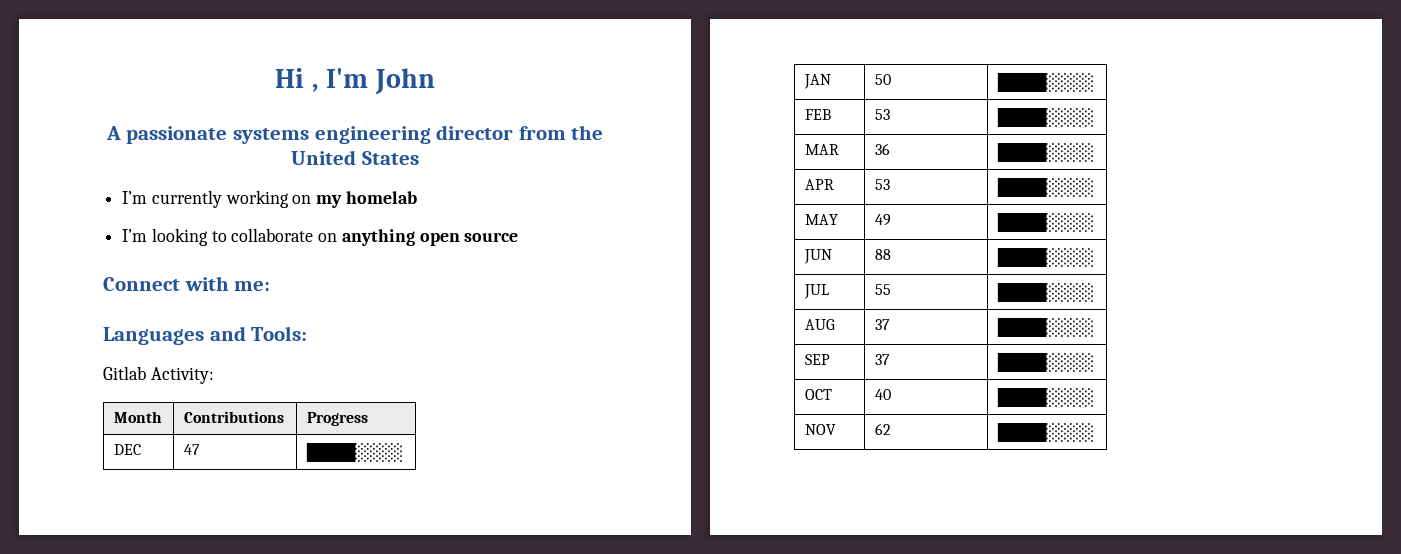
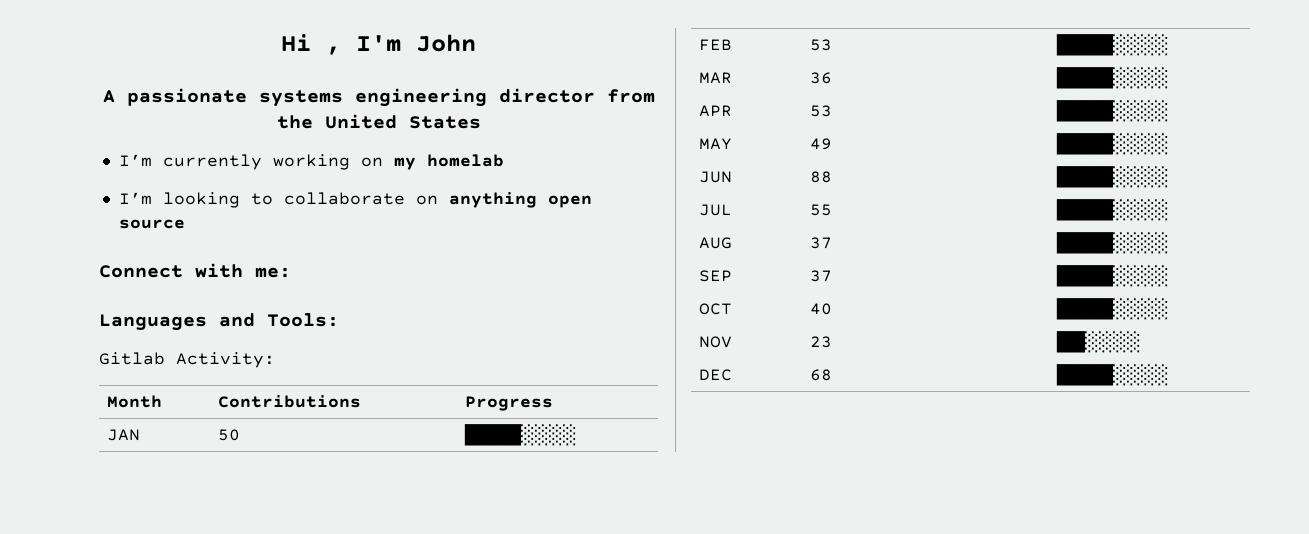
[113,444,141,455] [183,444,200,455] [305,442,403,462] // DEC | 47 | ████░░░░ -> (554, 403) none
[874,423,891,435] 62 -> [810,336,833,348] [1056,331,1142,353] [699,369,733,381] [810,369,833,381] 23 | ██░░░░ // DEC | 68

